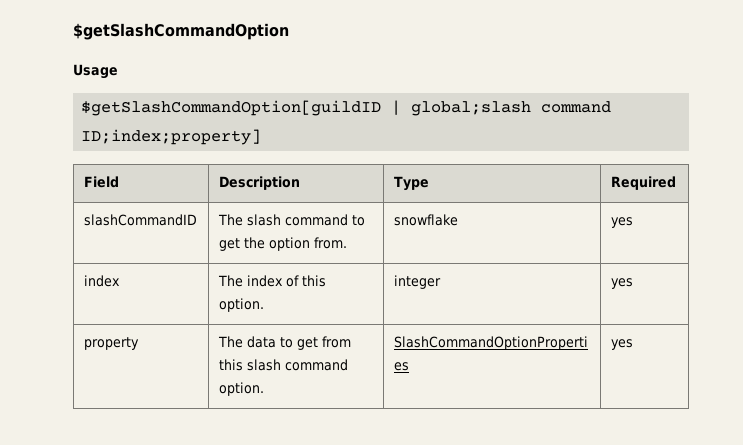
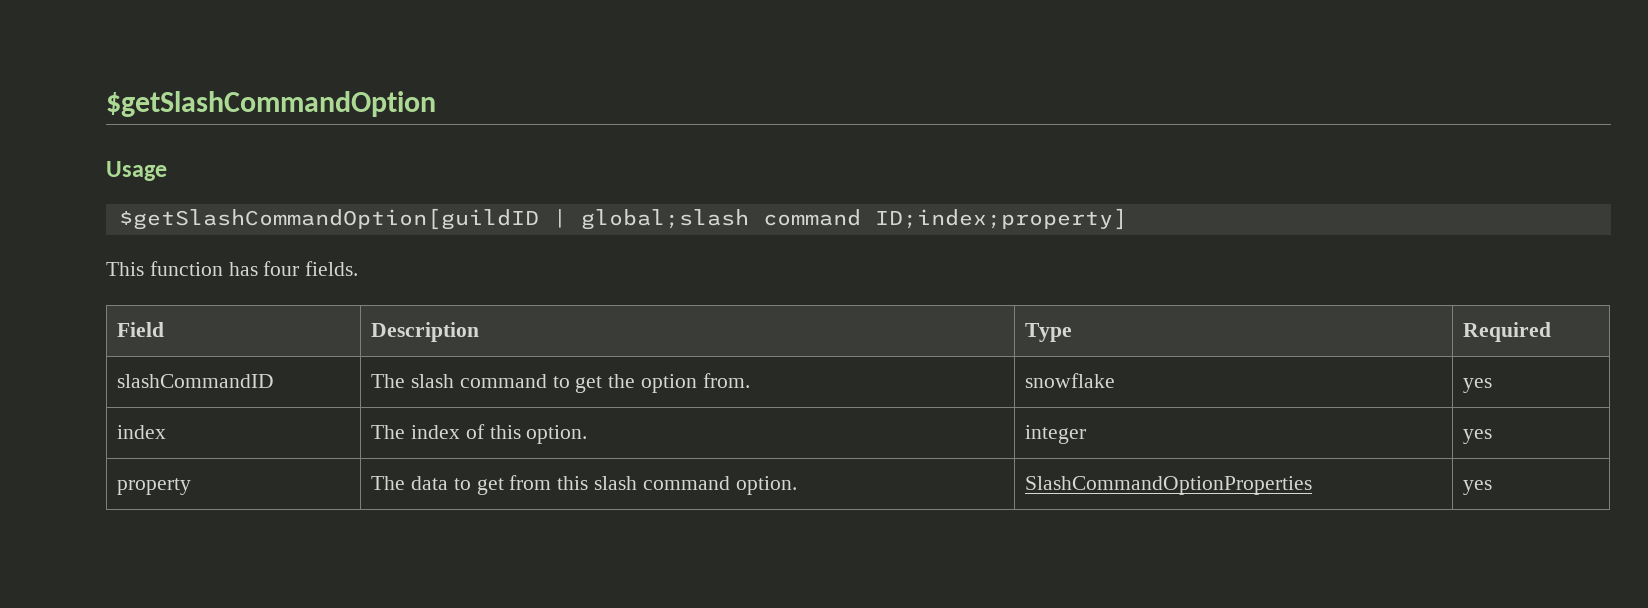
(262, 137) none -> [106,261,359,276] // This function has four fields.

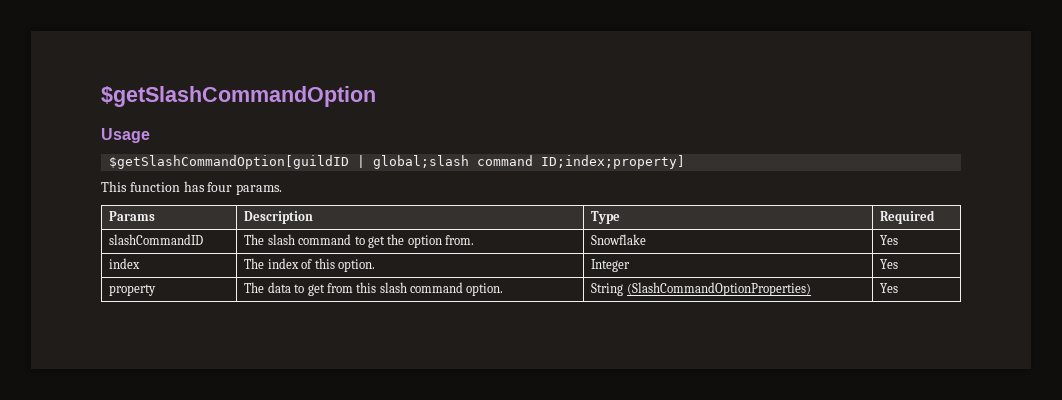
[305,261,359,276] [117,322,165,337] fields. // Field -> [236,184,283,195] [109,211,156,221] params. // Params
[1025,373,1116,388] [1463,378,1493,393] snowflake | yes -> [591,234,647,245] [880,235,899,245] Snowflake | Yes
[1025,425,1087,444] [1463,429,1493,444] integer | yes -> [591,259,631,272] [880,259,899,269] Integer | Yes
[1025,476,1313,495] [1463,480,1493,495] SlashCommandOptionProperties | yes -> [591,282,811,296] [880,283,899,293] String (SlashCommandOptionProperties) | Yes

